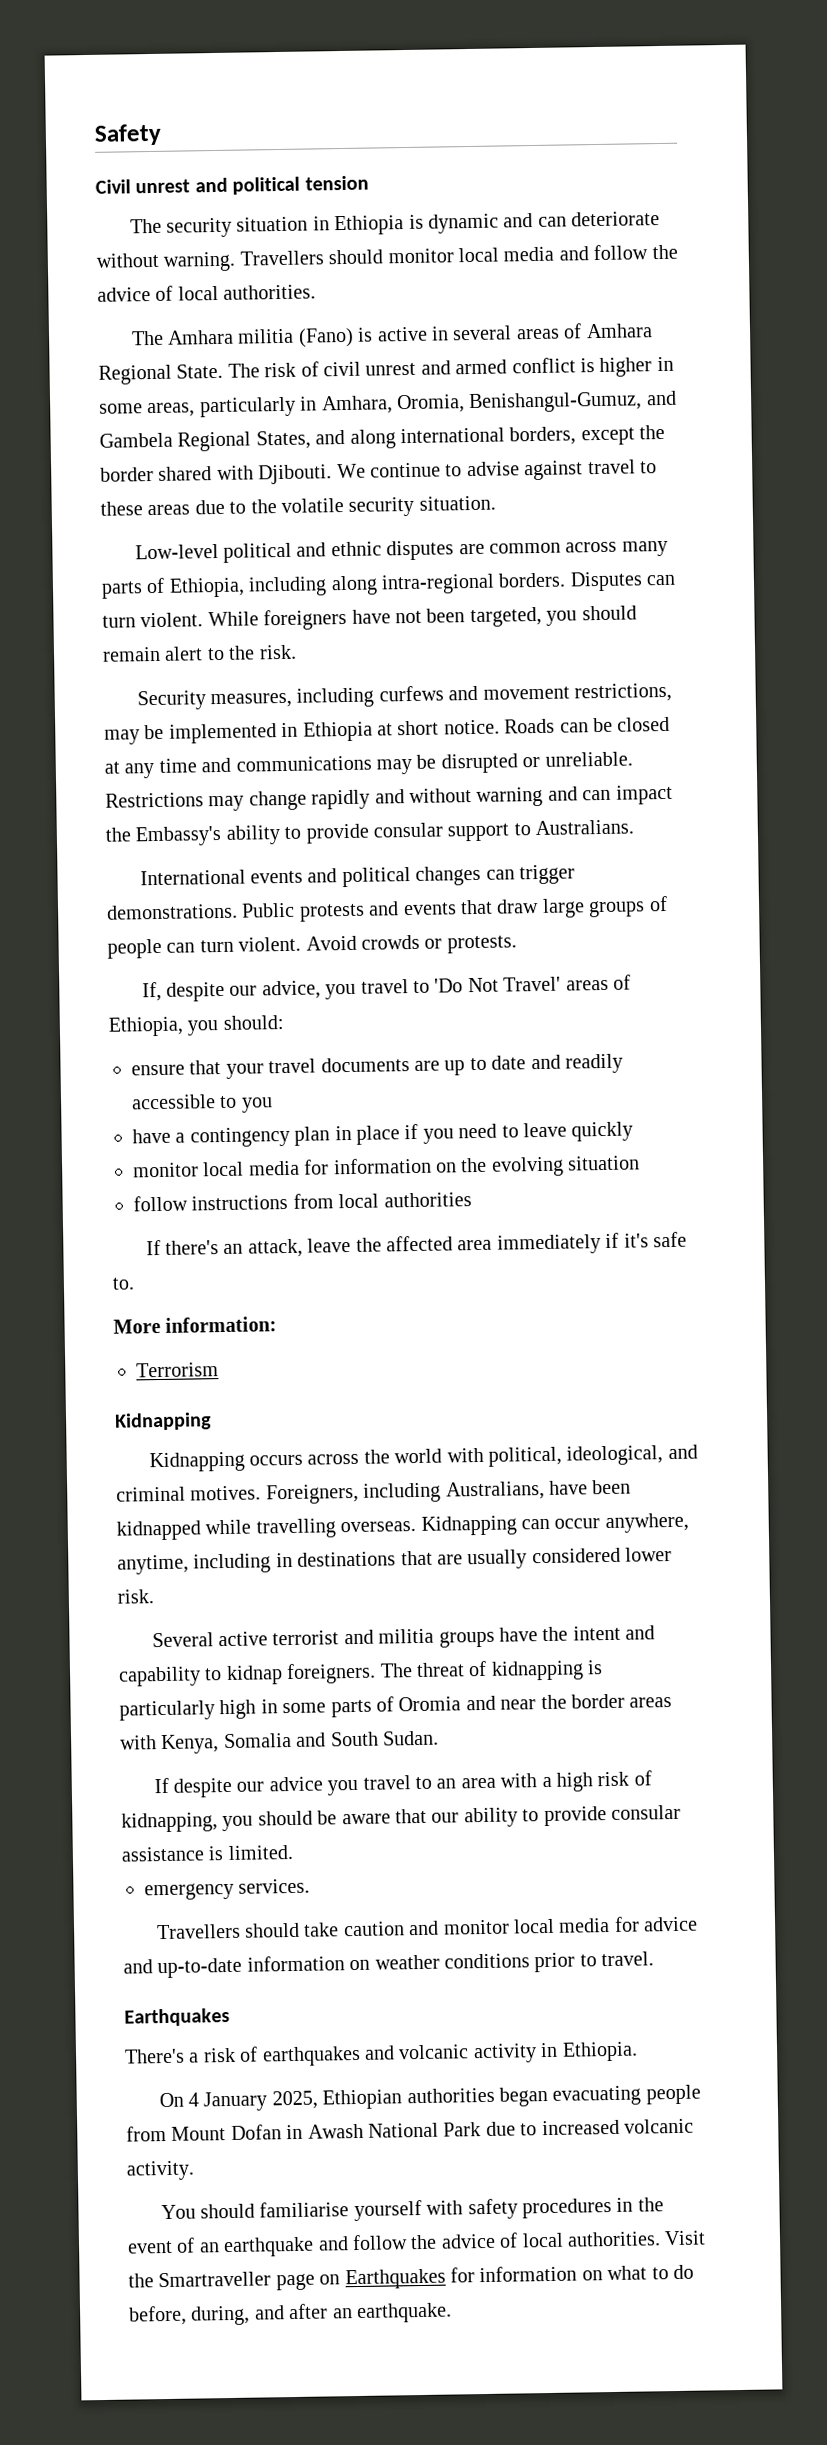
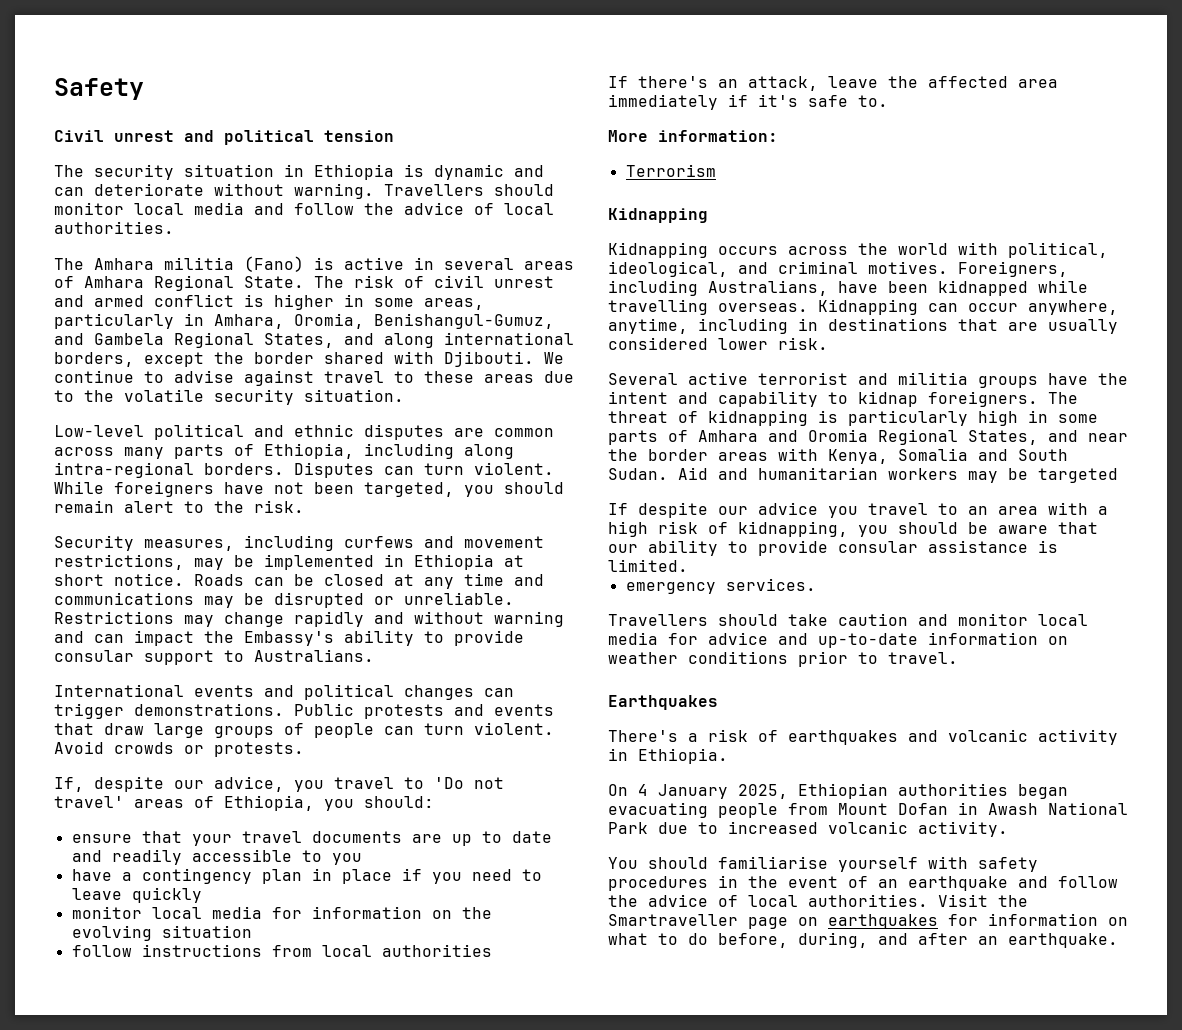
[467,976,562,993] Not Travel' -> [474,777,504,789] [54,796,124,808] not travel'
[398,1696,462,1712] Oromia -> [698,429,1038,445] Amhara and Oromia Regional States,
(439, 1738) none -> [678,467,1118,483] Aid and humanitarian workers may be targeted
[344,2268,446,2290] Earthquakes -> [828,914,938,929] earthquakes

